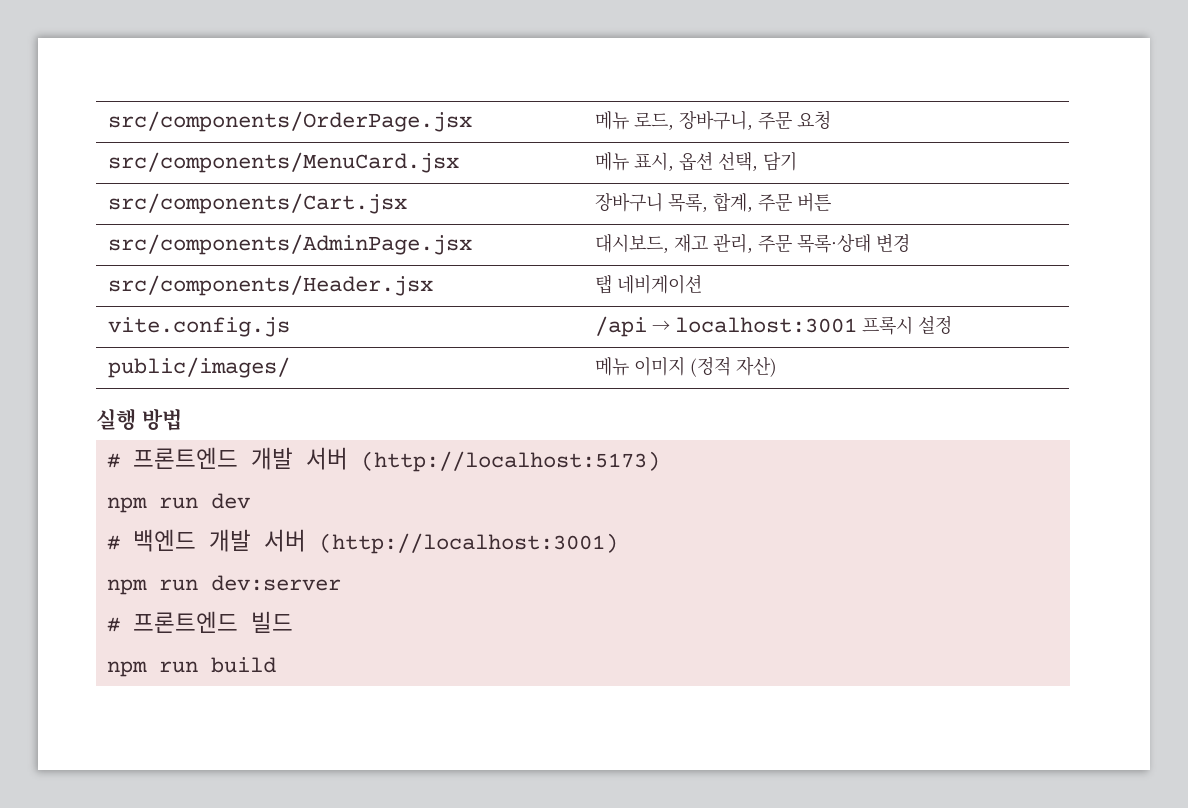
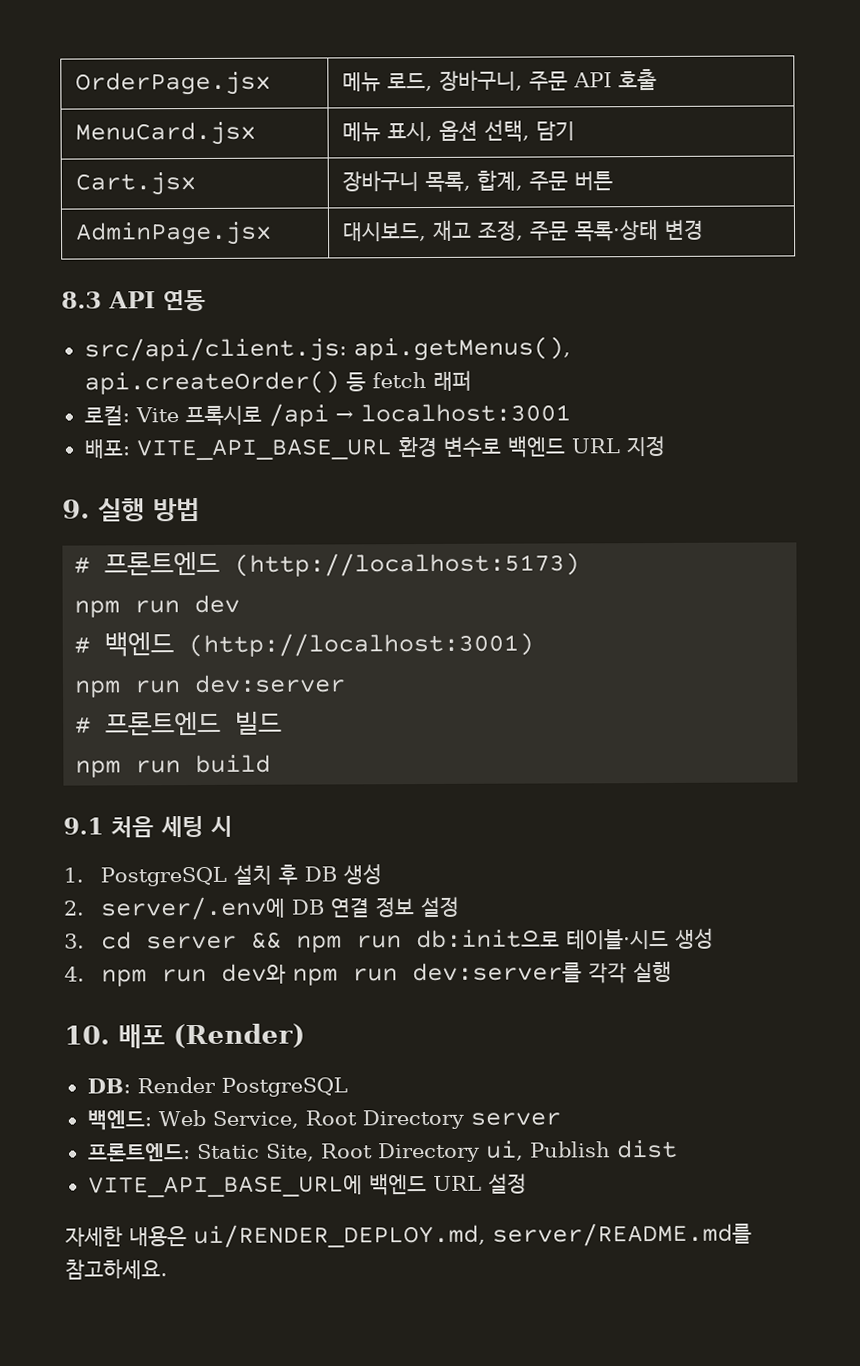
[107,111,472,132] src/components/OrderPage.jsx -> [74,71,271,96] OrderPage.jsx
[796,110,831,130] [107,152,459,173] 요청 // src/components/MenuCard.jsx -> [572,69,657,91] [74,121,256,146] API 호출 // MenuCard.jsx
[107,193,407,214] src/components/Cart.jsx -> [74,172,196,196] Cart.jsx
[107,234,472,255] src/components/AdminPage.jsx -> [74,221,272,246] AdminPage.jsx
[712,234,753,254] 관리, -> [476,220,524,241] 조정,
[107,275,433,296] [594,275,702,294] [107,317,290,337] [594,316,952,337] [107,357,290,378] [594,356,777,377] // src/components/Header.jsx | 탭 네비게이션 // vite.config.js | /api → localhost:3001 프록시 설정 // public/images/ | 메뉴 이미지 (정적 자산) // -> [61,289,206,312] [83,336,571,363] [83,370,472,395] [83,403,571,427] [83,435,666,461] [62,499,90,519] // 8.3 API 연동 // src/api/client.js: api.getMenus(), api.createOrder() 등 fetch 래퍼 // 로컬: Vite 프록시로 /api → localhost:3001 // 배포: VITE_API_BASE_URL 환경 변수로 백엔드 URL 지정 // 9.
[250,447,348,470] 개발 서버 -> (221, 563) none
[208,529,306,552] 개발 서버 -> (175, 644) none
(276, 665) none -> [63,815,233,838] [63,863,382,887] [63,896,460,921] [64,927,714,953] [64,960,672,987] [64,1023,305,1049] [86,1076,348,1097] [86,1109,561,1131] [87,1139,678,1163] [87,1173,527,1198] [65,1222,752,1249] [65,1259,168,1280] // 9.1 처음 세팅 시 // 1. PostgreSQL 설치 후 DB 생성 // 2. server/.env에 DB 연결 정보 설정 // 3. cd server && npm run db:init으로 테이블·시드 생성 // 4. npm run dev와 npm run dev:server를 각각 실행 // 10. 배포 (Render) // DB: Render PostgreSQL // 백엔드: Web Service, Root Directory server // 프론트엔드: Static Site, Root Directory ui, Publish dist // VITE_API_BASE_URL에 백엔드 URL 설정 // 자세한 내용은 ui/RENDER_DEPLOY.md, server/README.md를 참고하세요.

